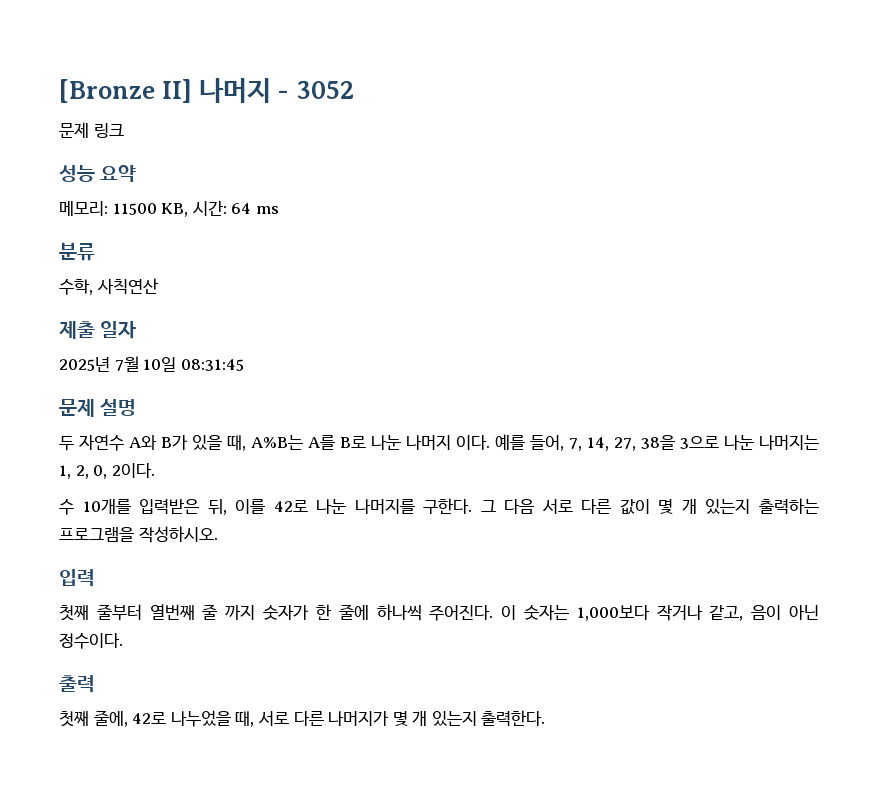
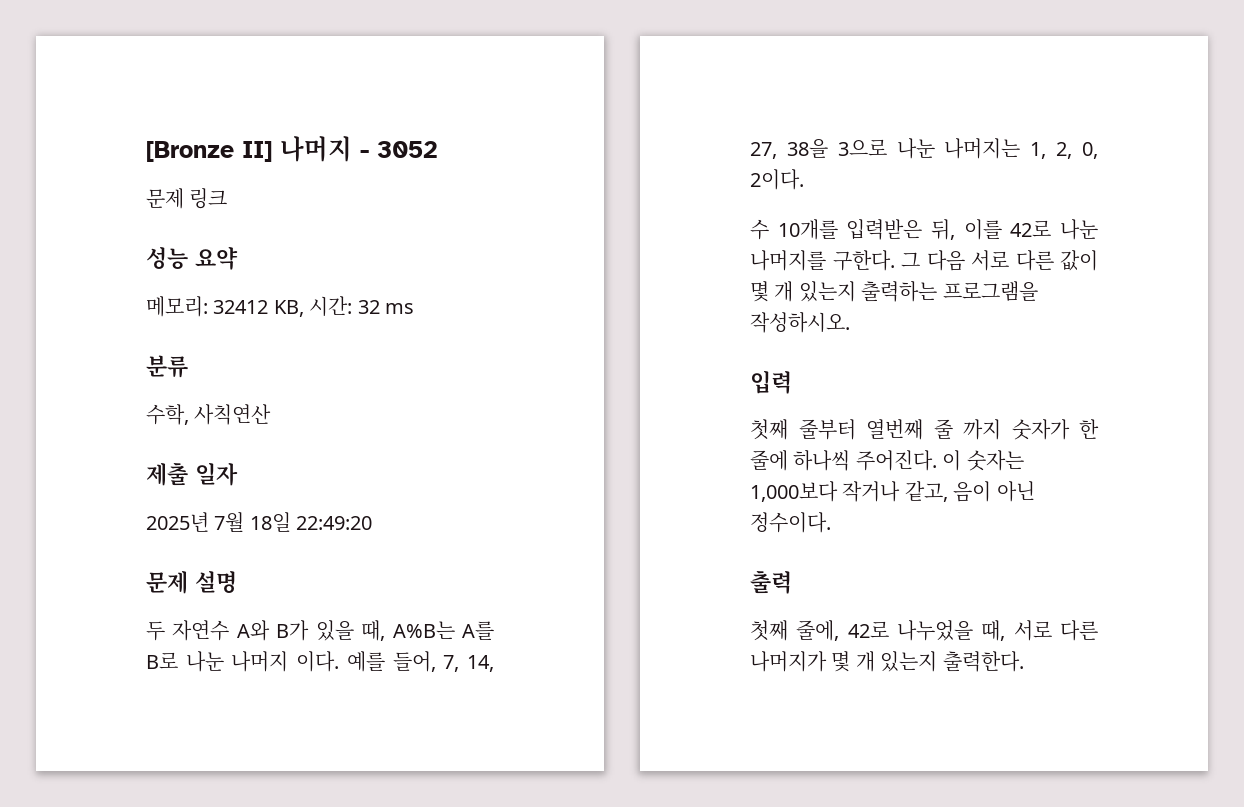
[112,203,157,215] 11500 -> [213,300,269,314] 32412
[231,203,252,214] 64 -> [357,300,380,314] 32
[143,357,244,372] 10일 08:31:45 -> [249,512,373,532] 18일 22:49:20

